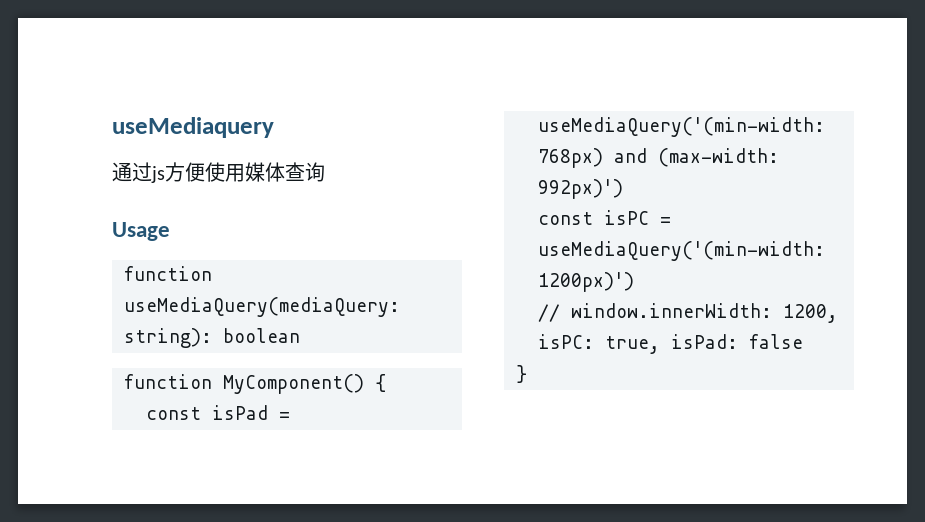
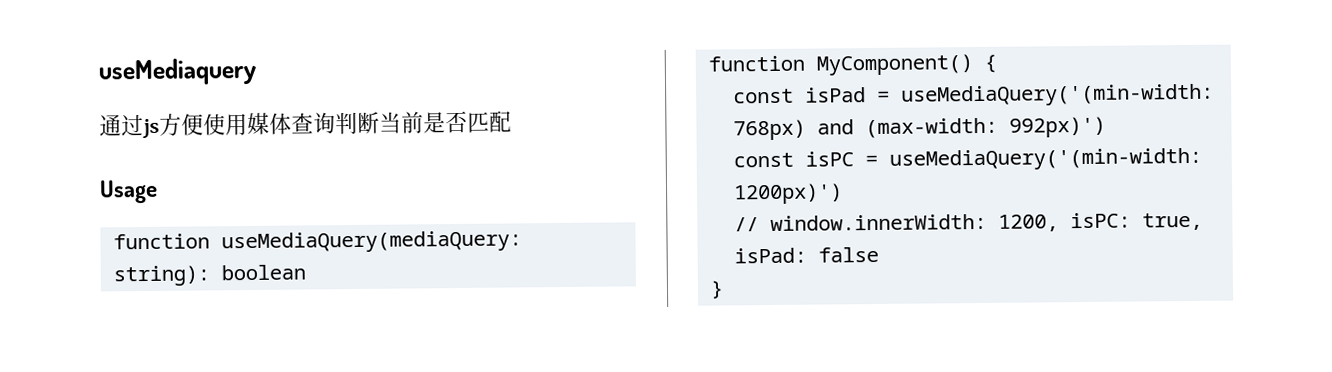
(325, 172) none -> [335,110,512,135] 判断当前是否匹配

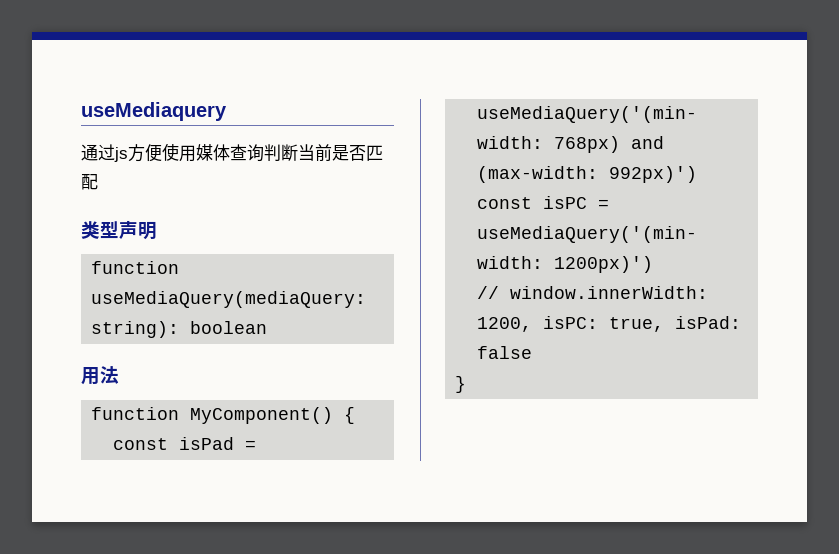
[99,179,158,204] Usage -> [81,220,157,240] 类型声明
(306, 272) none -> [81,366,119,385] // 用法

